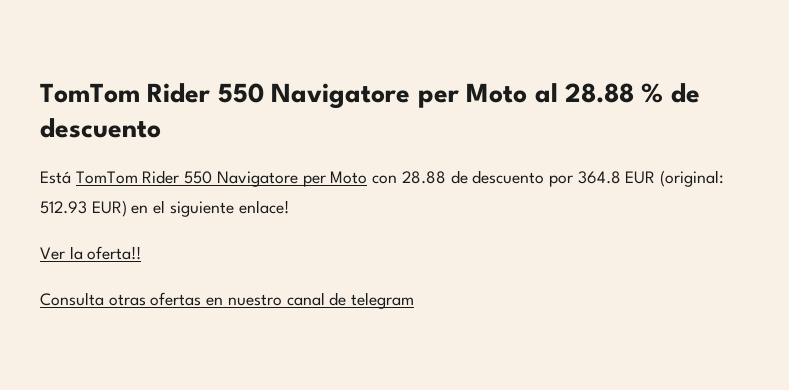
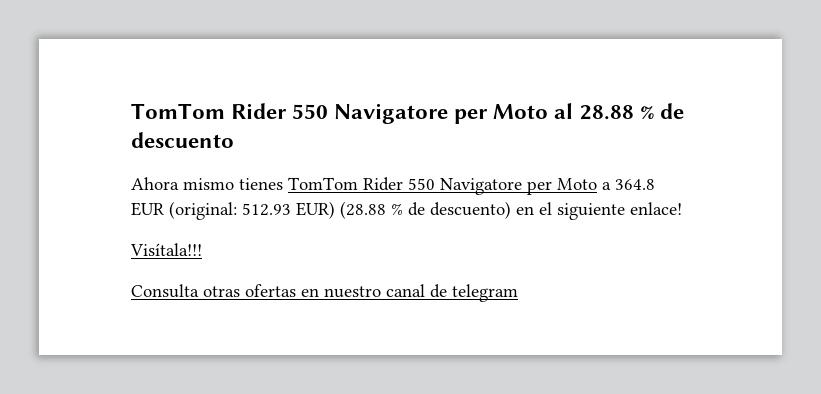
[40,170,573,187] Está TomTom Rider 550 Navigatore per Moto con 28.88 de descuento por -> [131,177,611,195] Ahora mismo tienes TomTom Rider 550 Navigatore per Moto a
(127, 208) none -> [340,201,511,219] (28.88 % de descuento)
[40,246,142,260] Ver la oferta!! -> [130,243,202,256] Visítala!!!

